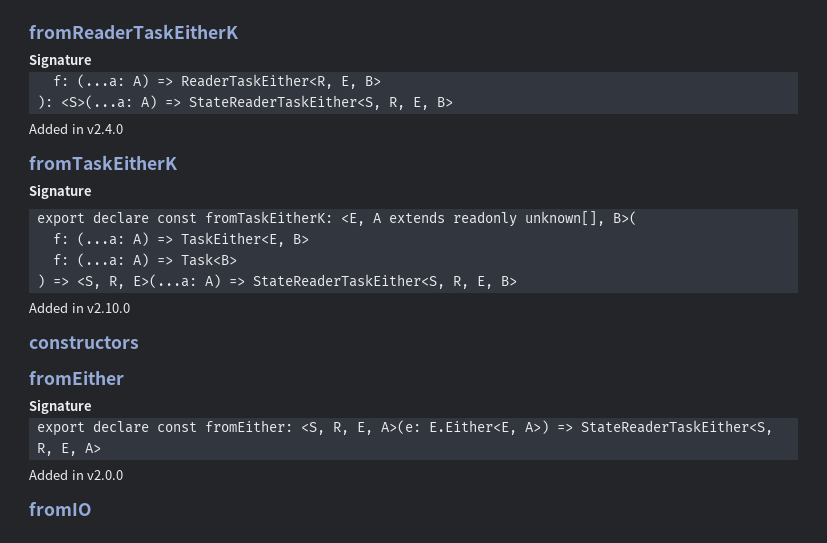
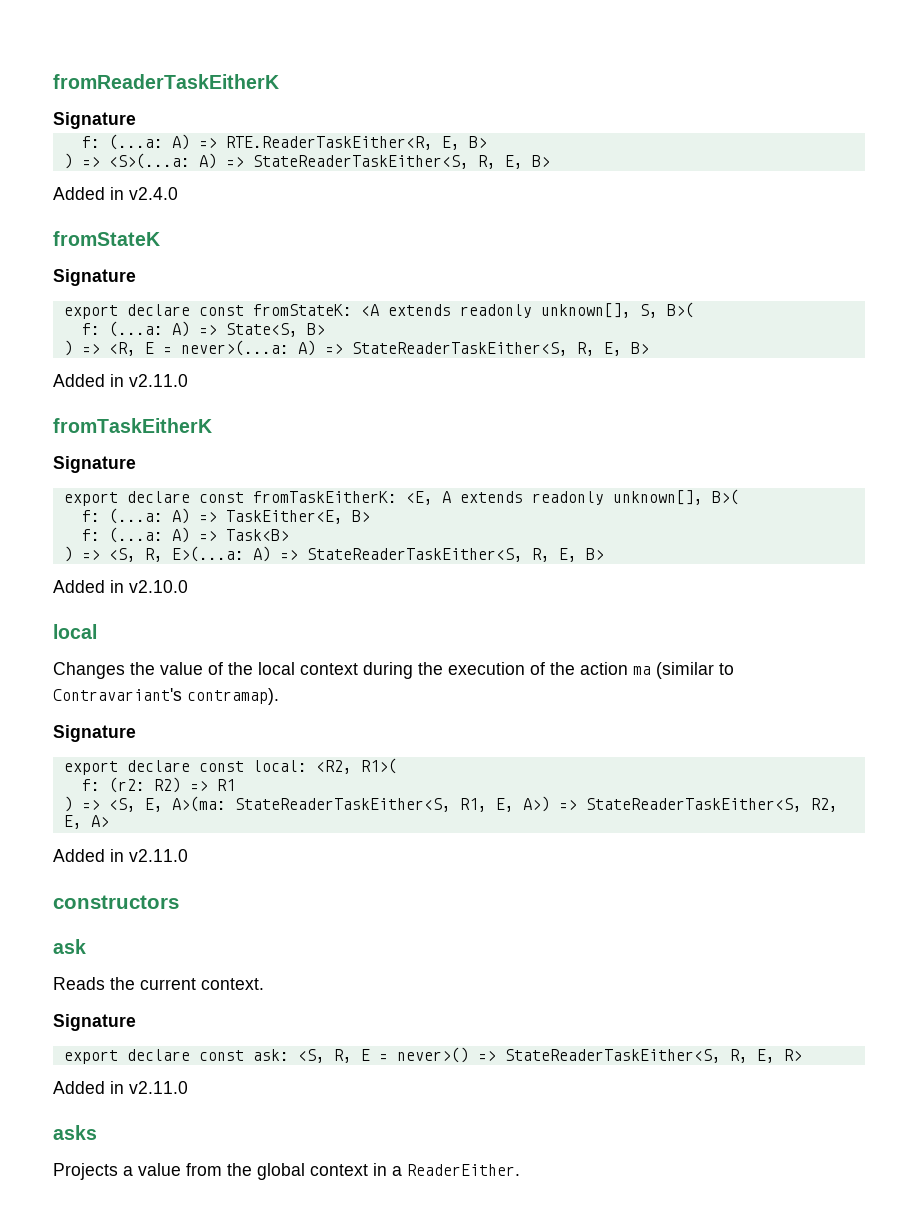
[180,74,381,89] [36,95,53,109] ReaderTaskEither<R, E, B> // ): -> [225,136,487,150] [63,153,100,169] RTE.ReaderTaskEither<R, E, B> // ) =>
(124, 129) none -> [53,231,160,246] [53,269,136,286] [63,302,694,319] [81,321,325,337] [63,340,649,356] [53,374,188,387] // fromStateK // Signature // export declare const fromStateK: <A extends readonly unknown[], S, B>( // f: (...a: A) => State<S, B> // ) => <R, E = never>(...a: A) => StateReaderTaskEither<S, R, E, B> // Added in v2.11.0
[29,336,139,349] [29,370,124,385] [29,399,92,414] [36,420,517,436] constructors // fromEither // Signature // export declare const fromEither: <S, R, E, A>(e: E.Either<E, -> [53,624,97,639] [53,662,734,679] [53,688,279,705] [53,725,136,742] [63,758,397,775] [81,777,235,793] [63,796,514,812] local // Changes the value of the local context during the execution of the action ma (similar to Contravariant's contramap). // Signature // export declare const local: <R2, R1>( // f: (r2: R2) => R1 // ) => <S, E, A>(ma: StateReaderTaskEither<S, R1, E,
[36,443,53,456] R, -> [810,798,838,812] R2,
[87,470,124,480] [29,501,91,516] v2.0.0 // fromIO -> [129,849,188,862] [53,895,179,909] [53,939,86,954] [53,977,264,990] [53,1014,136,1031] [63,1047,802,1064] [53,1081,188,1094] [53,1125,97,1140] [53,1163,520,1180] v2.11.0 // constructors // ask // Reads the current context. // Signature // export declare const ask: <S, R, E = never>() => StateReaderTaskEither<S, R, E, R> // Added in v2.11.0 // asks // Projects a value from the global context in a ReaderEither.

